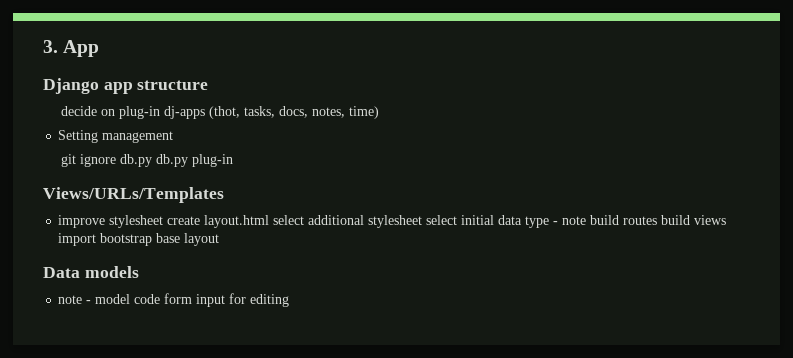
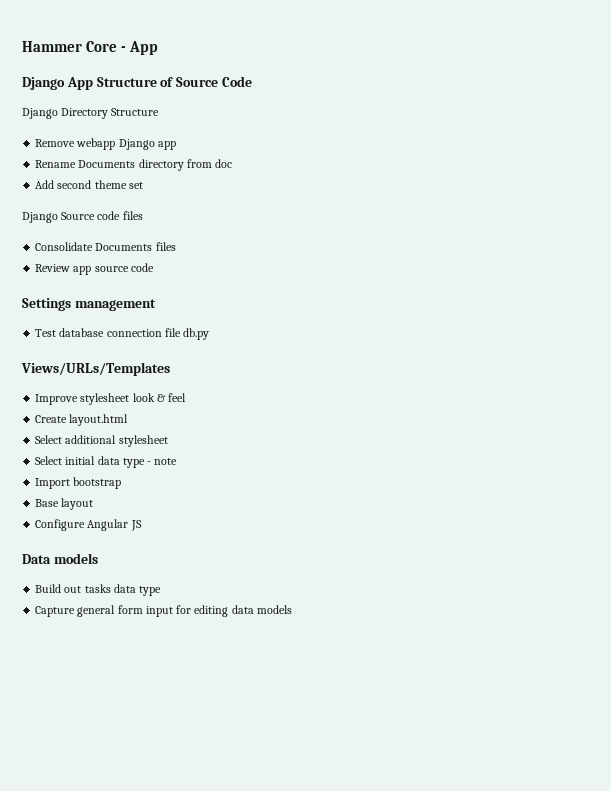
[43,40,58,53] 3. -> [22,41,127,52] Hammer Core -
[103,80,209,94] [60,106,379,119] [58,130,174,143] [60,154,233,167] app structure // decide on plug-in dj-apps (thot, tasks, docs, notes, time) // Setting management // git ignore db.py db.py plug-in -> [66,76,252,90] [22,108,160,119] [35,138,176,150] [35,159,233,171] [35,180,143,189] [22,211,143,223] [35,242,176,251] [35,263,154,275] [22,298,156,311] [35,328,210,340] App Structure of Source Code // Django Directory Structure // Remove webapp Django app // Rename Documents directory from doc // Add second theme set // Django Source code files // Consolidate Documents files // Review app source code // Settings management // Test database connection file db.py
[58,215,201,228] improve stylesheet create -> [35,393,187,405] [35,415,68,423] Improve stylesheet look & feel // Create
[273,215,305,225] select -> [35,435,63,444] // Select
[426,215,458,225] select -> [35,456,63,465] // Select
[590,215,727,225] [58,233,97,246] build routes build views import -> [35,478,71,489] // Import
[156,233,181,243] base -> [35,499,60,507] // Base
(220, 239) none -> [35,519,142,531] // Configure Angular JS
[58,294,161,304] note - model code -> [35,584,162,596] [35,605,116,617] Build out tasks data type // Capture general
(290, 300) none -> [231,605,292,614] data models

